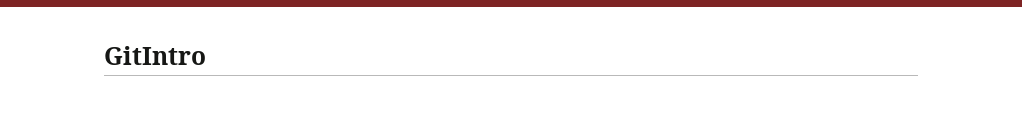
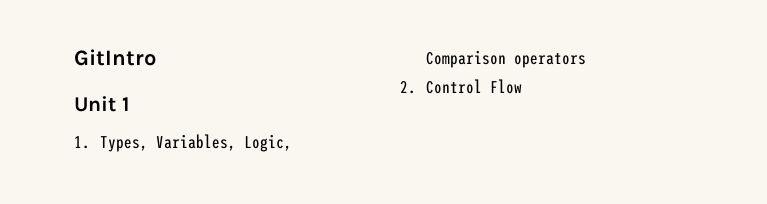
(206, 55) none -> [74,96,129,112] [74,134,293,152] [426,50,587,68] [400,79,523,94] // Unit 1 // 1. Types, Variables, Logic, Comparison operators // 2. Control Flow

